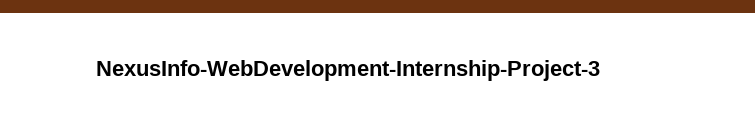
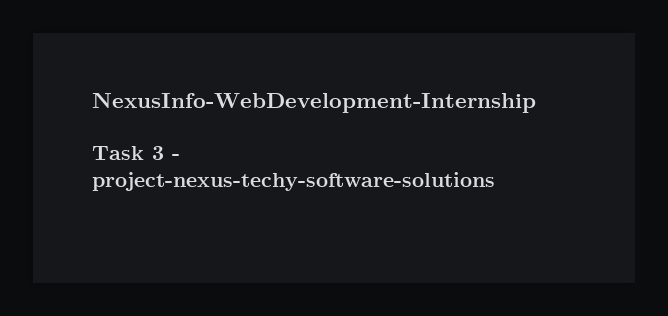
[96,60,600,81] NexusInfo-WebDevelopment-Internship-Project-3 -> [92,93,536,113] [92,146,180,160] [92,172,495,191] NexusInfo-WebDevelopment-Internship // Task 3 - project-nexus-techy-software-solutions

